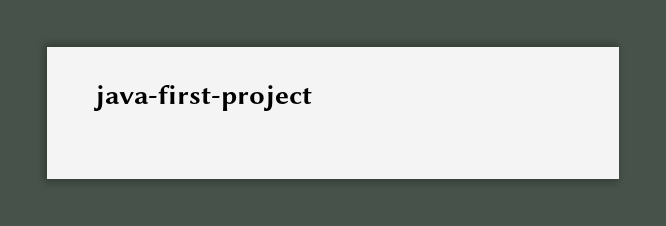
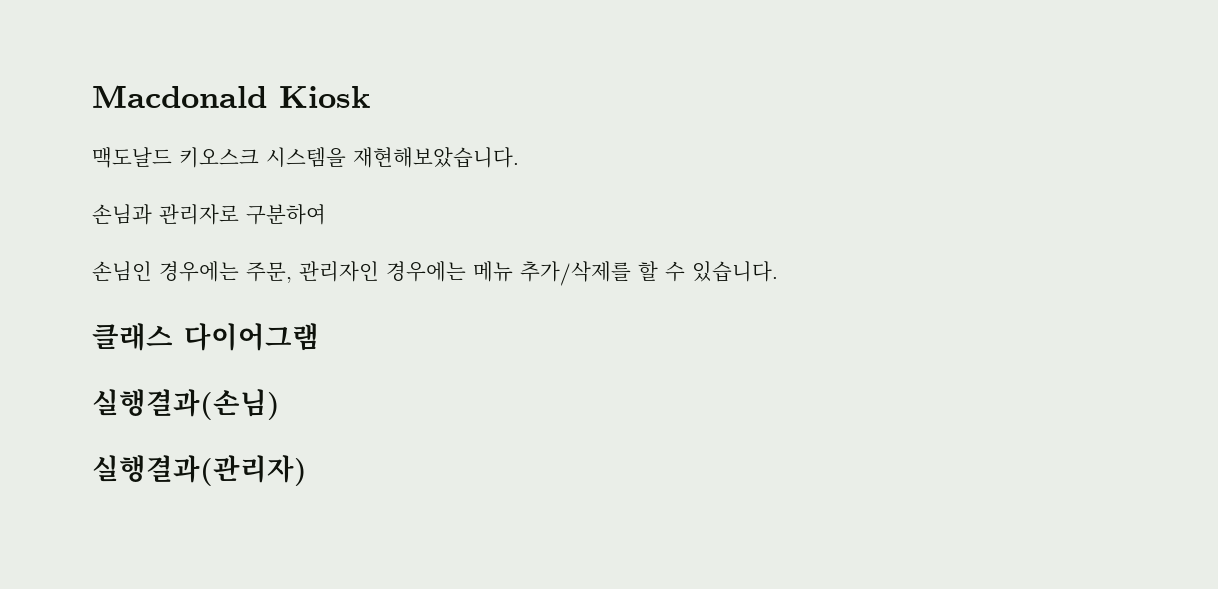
[94,85,312,111] java-first-project -> [92,85,370,108] [92,147,519,168] [92,204,326,225] [92,261,778,286] [92,323,319,351] [92,389,280,420] [92,455,307,486] Macdonald Kiosk // 맥도날드 키오스크 시스템을 재현해보았습니다. // 손님과 관리자로 구분하여 // 손님인 경우에는 주문, 관리자인 경우에는 메뉴 추가/삭제를 할 수 있습니다. // 클래스 다이어그램 // 실행결과(손님) // 실행결과(관리자)

